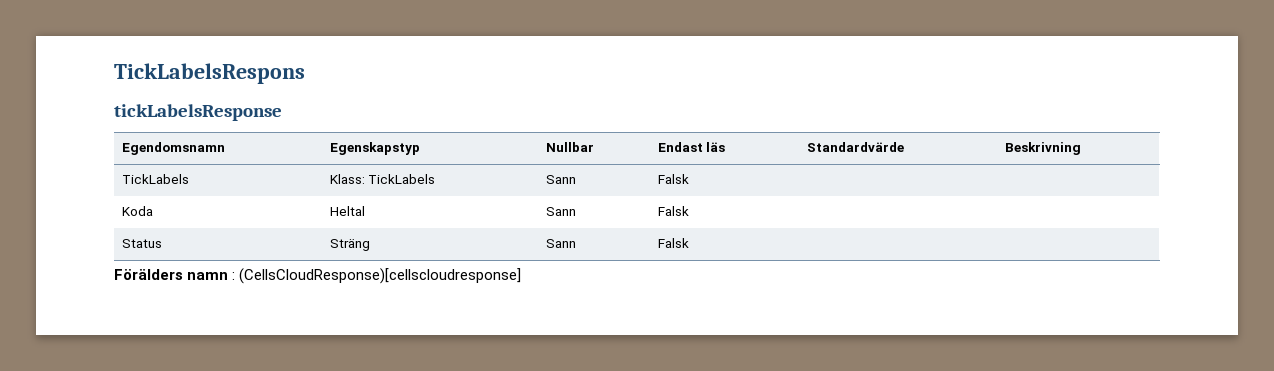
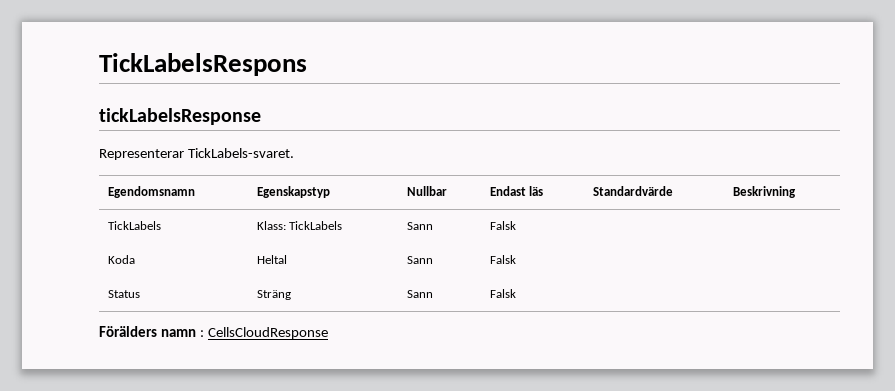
(282, 112) none -> [99,148,294,160] // Representerar TickLabels-svaret.
[239,268,522,284] (CellsCloudResponse)[cellscloudresponse] -> [207,327,328,339] CellsCloudResponse

